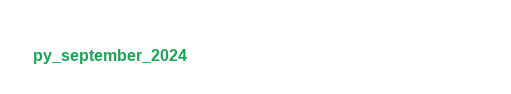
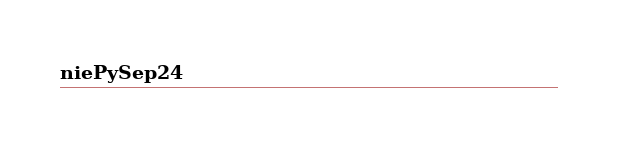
[33,49,187,64] py_september_2024 -> [60,65,183,83] niePySep24

